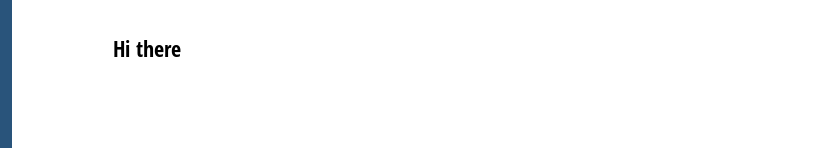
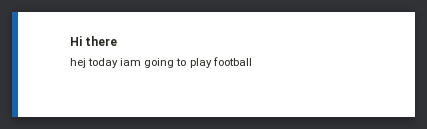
(181, 48) none -> [70,57,252,68] // hej today iam going to play football

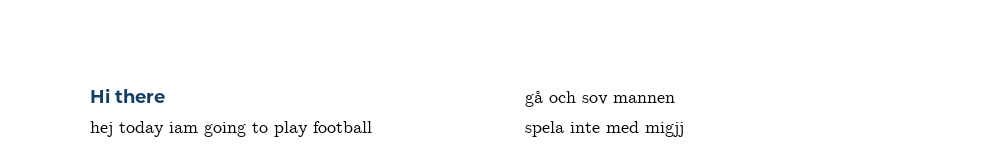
(252, 61) none -> [525,91,675,107] [525,121,684,137] // gå och sov mannen // spela inte med migjj

